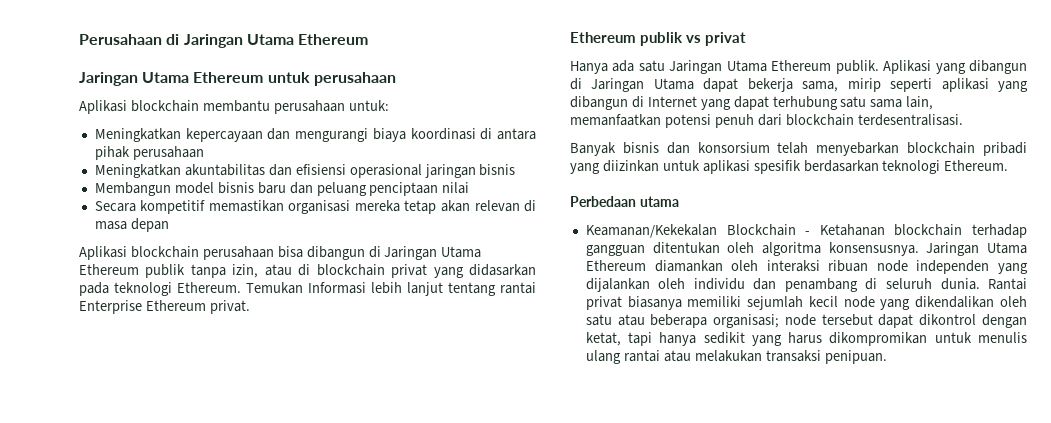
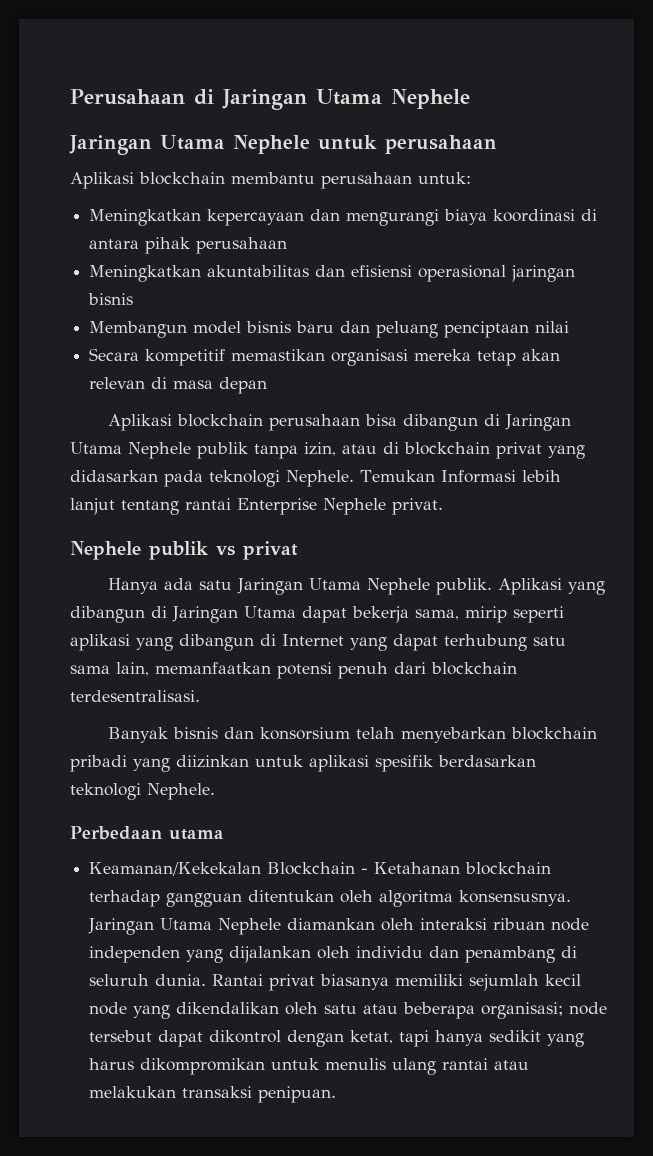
[298,34,369,45] [79,72,264,86] Ethereum // Jaringan Utama Ethereum -> [390,89,470,109] [69,135,310,155] Nephele // Jaringan Utama Nephele
[79,264,139,275] Ethereum -> [128,442,191,459] Nephele
[177,282,241,293] Ethereum. -> [286,470,354,487] Nephele.
[145,300,206,311] Ethereum -> [323,498,386,515] Nephele
[570,32,636,43] Ethereum -> [70,541,141,560] Nephele
[771,60,832,71] Ethereum -> [366,578,430,595] Nephele
[944,160,1009,171] Ethereum. -> [147,783,215,800] Nephele.
[585,260,646,271] Ethereum -> [218,918,282,935] Nephele

